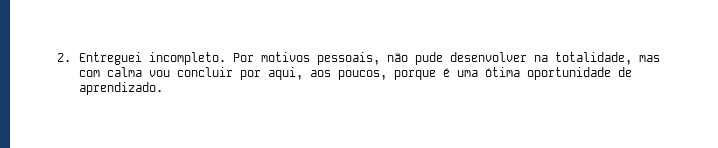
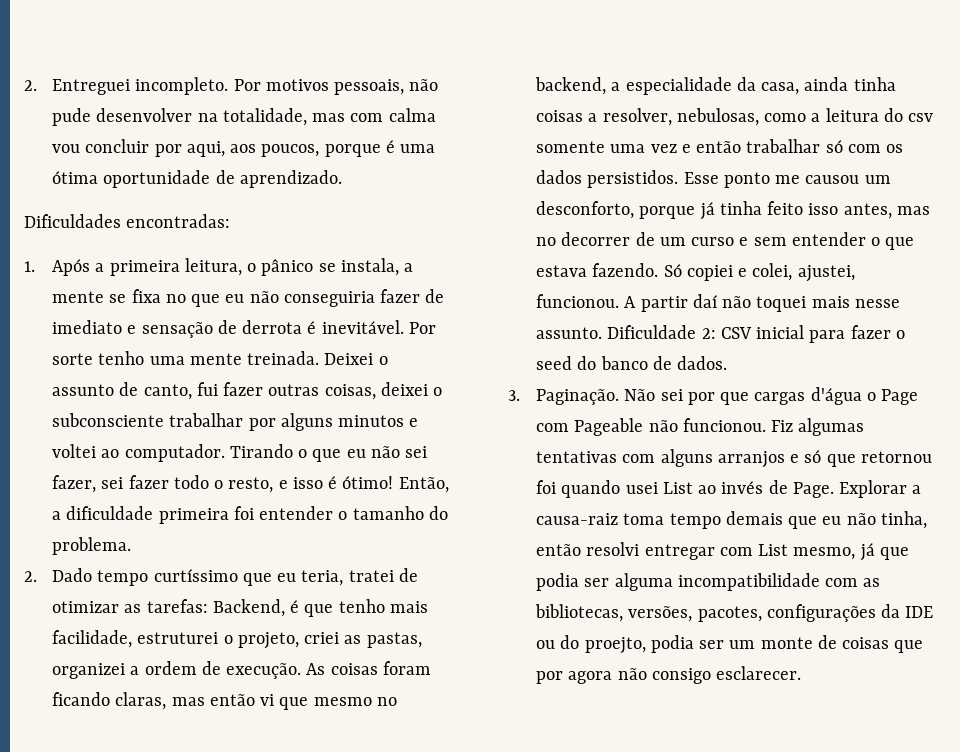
(163, 88) none -> [24,214,231,228] [24,258,414,276] [52,289,445,307] [52,320,436,338] [52,351,388,365] [52,382,443,400] [52,413,419,431] [52,444,428,462] [52,475,449,493] [52,506,448,524] [52,537,132,555] [24,568,418,586] [52,599,428,617] [52,630,422,649] [52,661,431,679] [52,692,397,710] [535,77,896,95] [536,108,934,126] [536,139,904,153] [536,170,891,188] [536,201,930,220] [536,232,915,250] [536,263,855,282] [536,294,900,312] [536,325,905,343] [536,356,728,370] [508,387,919,405] [536,418,865,436] [536,449,932,468] [536,480,922,498] [536,511,927,529] [536,542,909,561] [536,573,881,591] [535,604,934,622] [536,635,924,654] [536,666,802,684] // Dificuldades encontradas: // 1. Após a primeira leitura, o pânico se instala, a mente se fixa no que eu não conseguiria fazer de imediato e sensação de derrota é inevitável. Por sorte tenho uma mente treinada. Deixei o assunto de canto, fui fazer outras coisas, deixei o subconsciente trabalhar por alguns minutos e voltei ao computador. Tirando o que eu não sei fazer, sei fazer todo o resto, e isso é ótimo! Então, a dificuldade primeira foi entender o tamanho do problema. // 2. Dado tempo curtíssimo que eu teria, tratei de otimizar as tarefas: Backend, é que tenho mais facilidade, estruturei o projeto, criei as pastas, organizei a ordem de execução. As coisas foram ficando claras, mas então vi que mesmo no backend, a especialidade da casa, ainda tinha coisas a resolver, nebulosas, como a leitura do csv somente uma vez e então trabalhar só com os dados persistidos. Esse ponto me causou um desconforto, porque já tinha feito isso antes, mas no decorrer de um curso e sem entender o que estava fazendo. Só copiei e colei, ajustei, funcionou. A partir daí não toquei mais nesse assunto. Dificuldade 2: CSV inicial para fazer o seed do banco de dados. // 3. Paginação. Não sei por que cargas d'água o Page com Pageable não funcionou. Fiz algumas tentativas com alguns arranjos e só que retornou foi quando usei List ao invés de Page. Explorar a causa-raiz toma tempo demais que eu não tinha, então resolvi entregar com List mesmo, já que podia ser alguma incompatibilidade com as bibliotecas, versões, pacotes, configurações da IDE ou do proejto, podia ser um monte de coisas que por agora não consigo esclarecer.

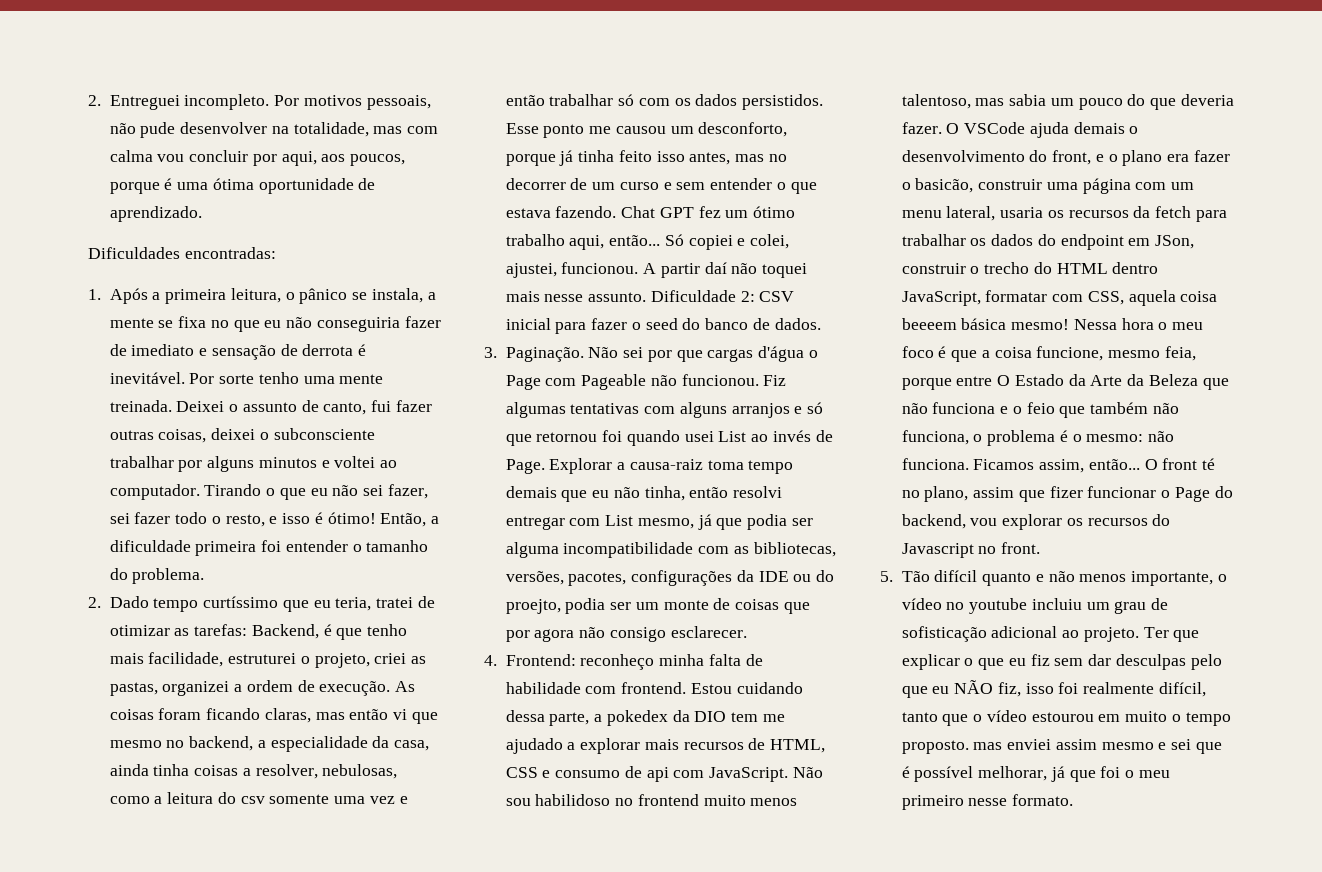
(659, 270) none -> [621,206,796,218] [505,234,661,250] Chat GPT fez um ótimo trabalho aqui, então...
(802, 673) none -> [484,654,763,670] [505,682,803,694] [505,710,785,726] [505,738,826,754] [505,766,823,782] [505,794,798,806] [901,94,1234,110] [901,122,1139,138] [901,150,1230,166] [901,178,1195,194] [901,206,1227,222] [901,234,1195,250] [901,262,1159,274] [901,290,1218,306] [901,318,1204,330] [901,346,1196,362] [901,374,1229,390] [901,402,1179,418] [901,430,1175,446] [901,458,1216,473] [901,486,1233,502] [901,514,1171,530] [901,542,1041,558] [880,570,1227,586] [901,598,1169,614] [901,626,1200,642] [901,654,1222,670] [901,680,1206,698] [901,710,1231,726] [901,739,1222,754] [901,766,1170,782] [901,794,1074,810] // 4. Frontend: reconheço minha falta de habilidade com frontend. Estou cuidando dessa parte, a pokedex da DIO tem me ajudado a explorar mais recursos de HTML, CSS e consumo de api com JavaScript. Não sou habilidoso no frontend muito menos talentoso, mas sabia um pouco do que deveria fazer. O VSCode ajuda demais o desenvolvimento do front, e o plano era fazer o basicão, construir uma página com um menu lateral, usaria os recursos da fetch para trabalhar os dados do endpoint em JSon, construir o trecho do HTML dentro JavaScript, formatar com CSS, aquela coisa beeeem básica mesmo! Nessa hora o meu foco é que a coisa funcione, mesmo feia, porque entre O Estado da Arte da Beleza que não funciona e o feio que também não funciona, o problema é o mesmo: não funciona. Ficamos assim, então... O front té no plano, assim que fizer funcionar o Page do backend, vou explorar os recursos do Javascript no front. // 5. Tão difícil quanto e não menos importante, o vídeo no youtube incluiu um grau de sofisticação adicional ao projeto. Ter que explicar o que eu fiz sem dar desculpas pelo que eu NÃO fiz, isso foi realmente difícil, tanto que o vídeo estourou em muito o tempo proposto. mas enviei assim mesmo e sei que é possível melhorar, já que foi o meu primeiro nesse formato.

